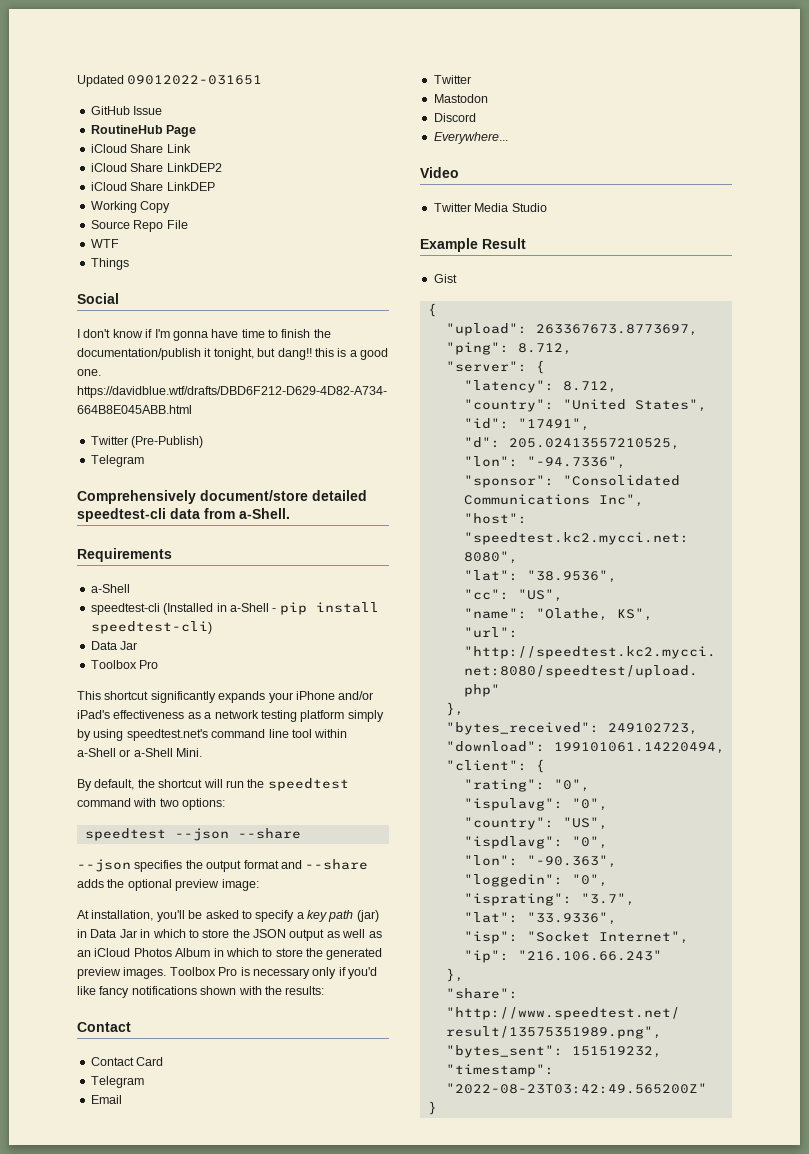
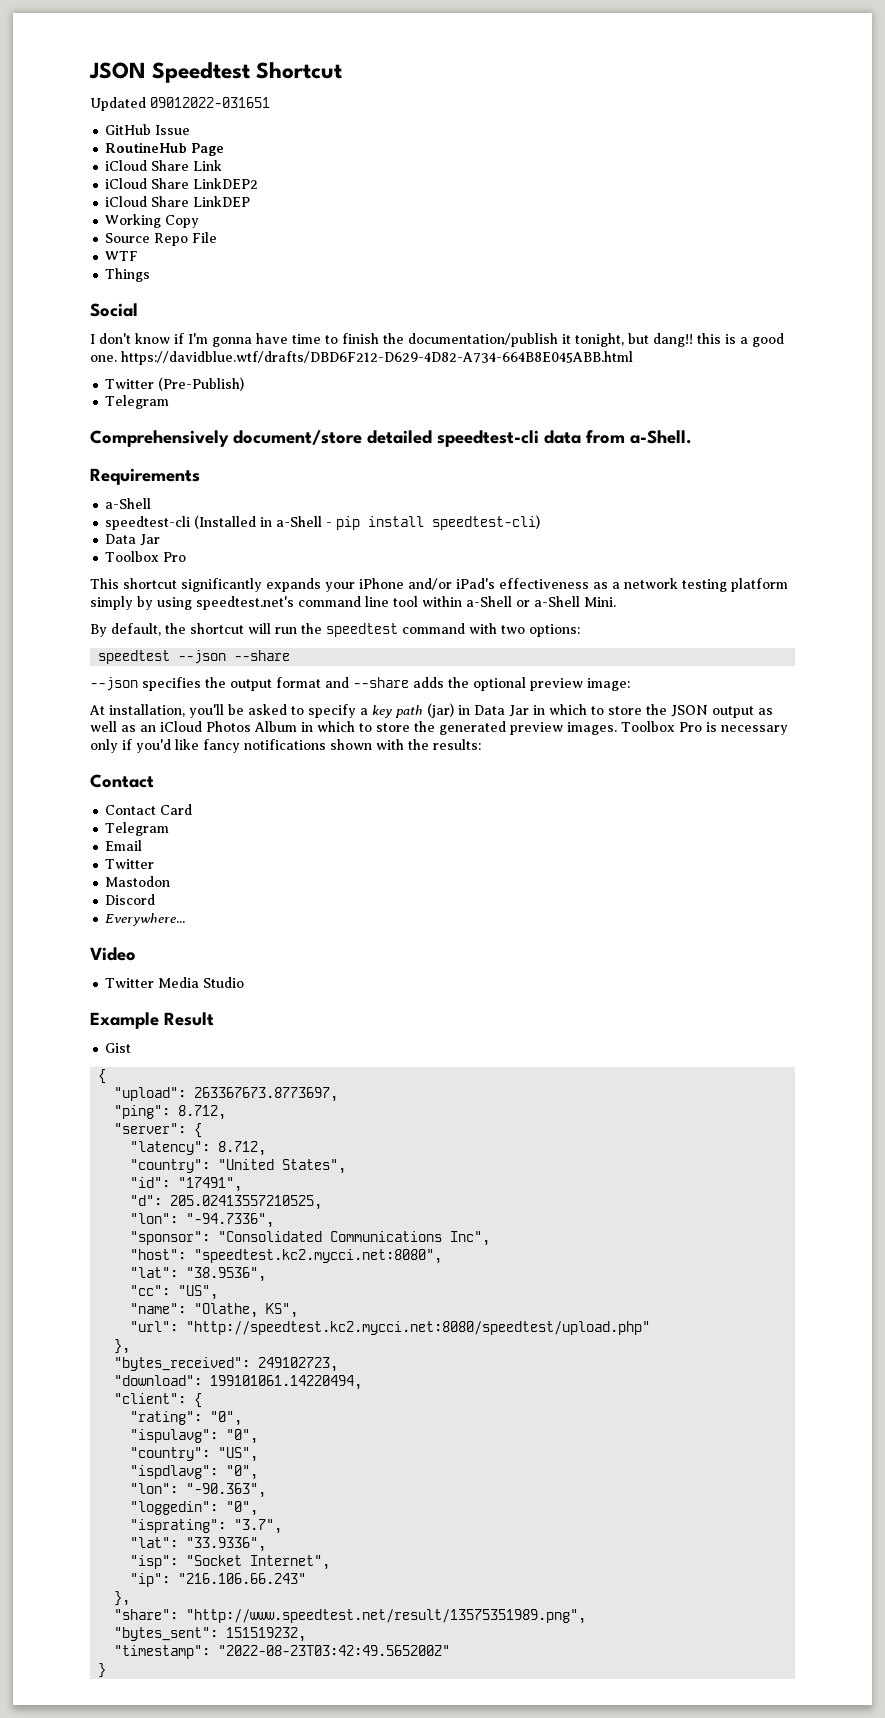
(77, 81) none -> [89,62,343,83] JSON Speedtest Shortcut //

